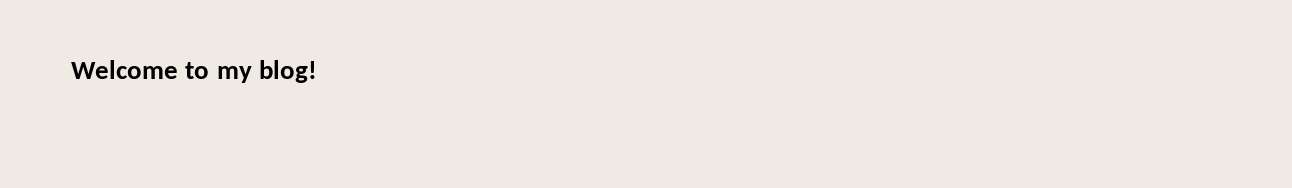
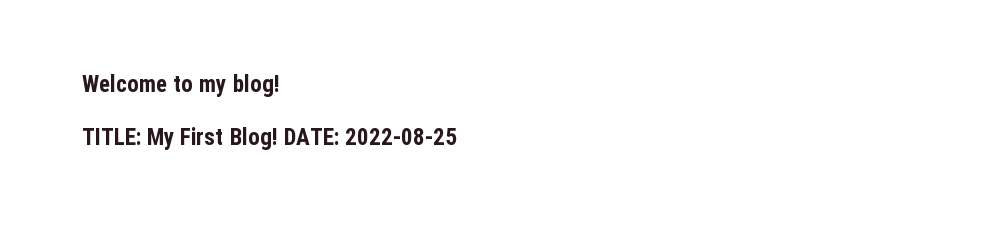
(317, 71) none -> [82,127,458,150] // TITLE: My First Blog! DATE: 2022-08-25

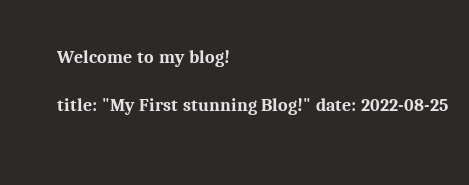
[82,127,339,150] TITLE: My First Blog! DATE: -> [57,98,357,115] title: "My First stunning Blog!" date:

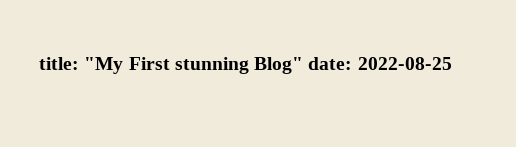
[56,50,230,67] Welcome to my blog! // -> (39, 63) none
[261,98,312,115] Blog!" -> [254,57,304,74] Blog"

